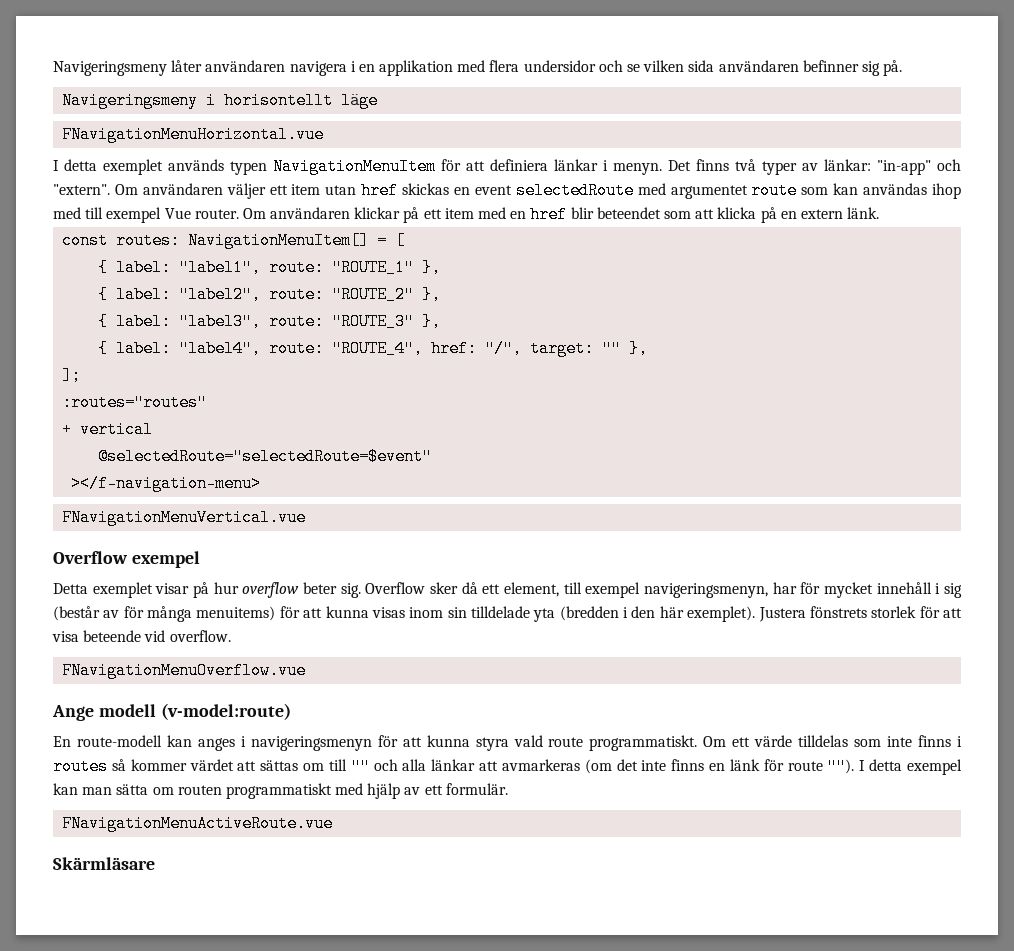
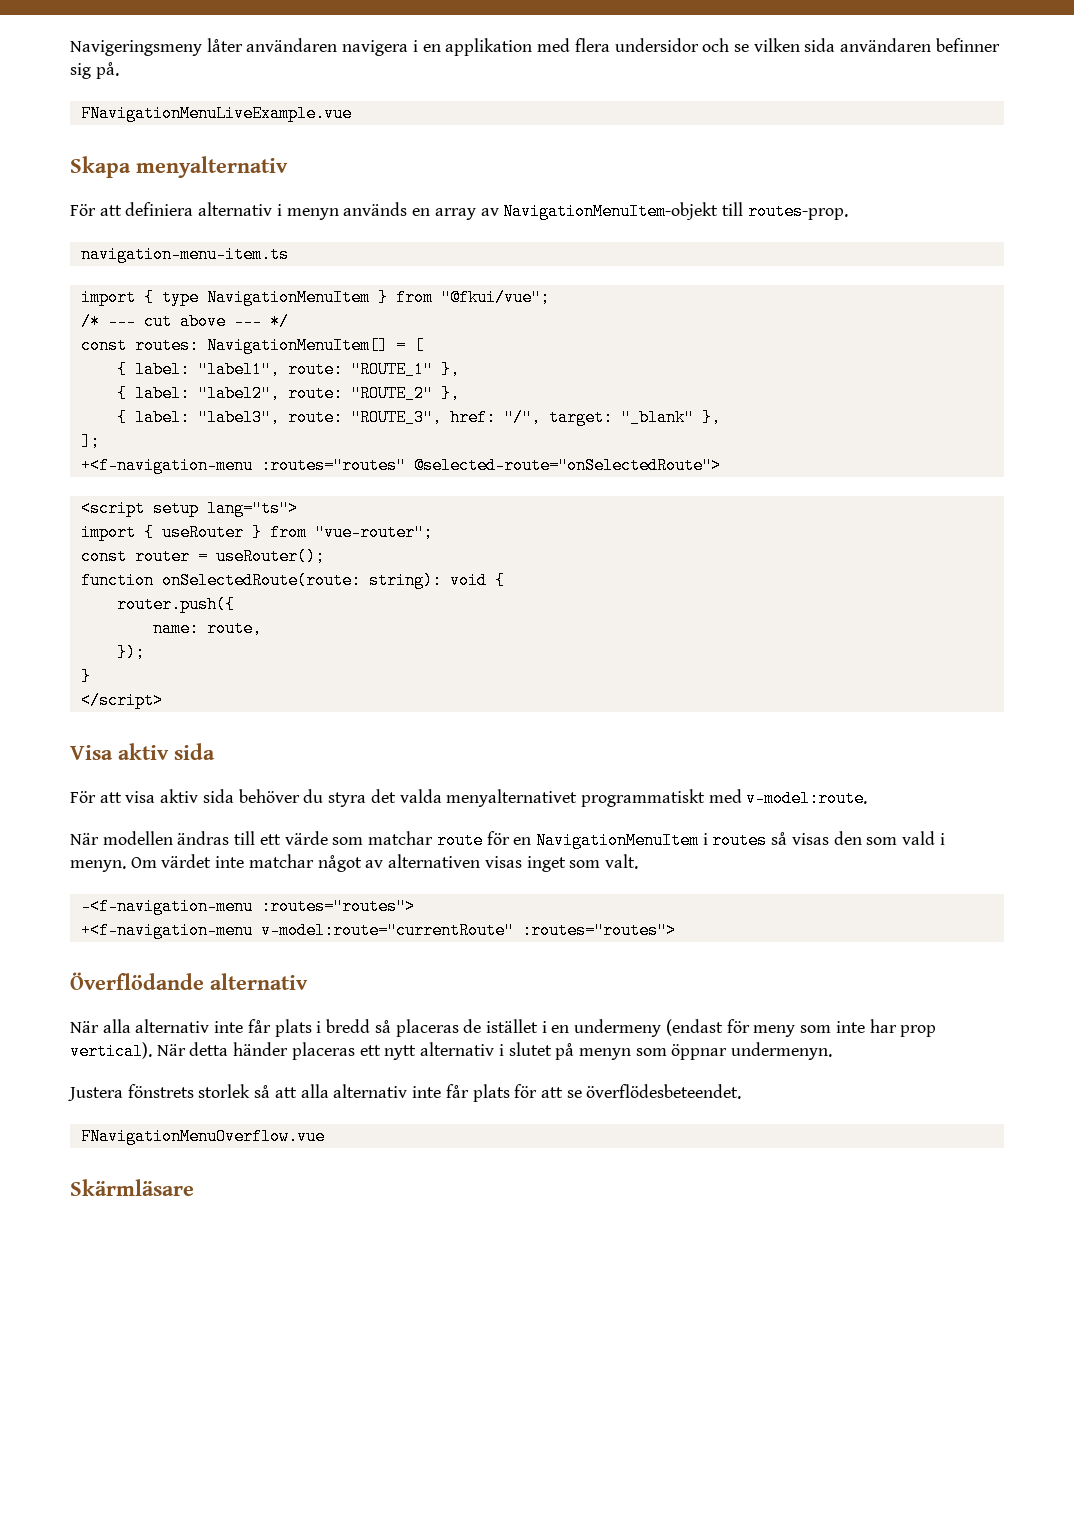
[62,92,379,109] [62,126,325,143] [53,158,961,175] [53,182,962,199] [53,206,880,223] Navigeringsmeny i horisontellt läge // FNavigationMenuHorizontal.vue // I detta exemplet används typen NavigationMenuItem för att definiera länkar i menyn. Det finns två typer av länkar: "in-app" och "extern". Om användaren väljer ett item utan href skickas en event selectedRoute med argumentet route som kan användas ihop med till exempel Vue router. Om användaren klickar på ett item med en href blir beteendet som att klicka på en extern länk. -> [80,105,352,122] [70,156,288,178] [70,202,848,220] [80,246,289,263] [80,289,550,306] [80,313,289,330] FNavigationMenuLiveExample.vue // Skapa menyalternativ // För att definiera alternativ i menyn används en array av NavigationMenuItem-objekt till routes-prop. // navigation-menu-item.ts // import { type NavigationMenuItem } from "@fkui/vue"; // /* --- cut above --- */
[332,313,442,330] [98,340,424,357] "ROUTE_3" }, // { label: "label4", route: "ROUTE_4", -> [350,409,442,426] "ROUTE_3",
[602,340,622,357] "" -> [620,409,694,426] "_blank"
(82, 375) none -> [80,457,253,474] +<f-navigation-menu
[62,421,154,438] [98,448,433,465] [71,475,262,492] [62,509,307,526] [53,551,200,568] [53,582,962,598] [53,606,963,622] [52,630,231,642] [62,662,307,679] [52,703,291,721] [53,735,963,751] [53,758,963,775] [53,783,508,799] [62,815,334,832] // + vertical // @selectedRoute="selectedRoute=$event" // ></f-navigation-menu> // FNavigationMenuVertical.vue // Overflow exempel // Detta exemplet visar på hur overflow beter sig. Overflow sker då ett element, till exempel navigeringsmenyn, har för mycket innehåll i sig (består av för många menuitems) för att kunna visas inom sin tilldelade yta (bredden i den här exemplet). Justera fönstrets storlek för att visa beteende vid overflow. // FNavigationMenuOverflow.vue // Ange modell (v-model:route) // En route-modell kan anges i navigeringsmenyn för att kunna styra vald route programmatiskt. Om ett värde tilldelas som inte finns i routes så kommer värdet att sättas om till "" och alla länkar att avmarkeras (om det inte finns en länk för route ""). I detta exempel kan man sätta om routen programmatiskt med hjälp av ett formulär. // FNavigationMenuActiveRoute.vue -> [413,457,721,474] [80,500,298,517] [80,524,433,541] [80,548,325,565] [80,572,505,589] [116,596,235,613] [152,620,262,637] [116,644,145,661] [80,668,91,685] [80,692,163,709] [70,743,215,760] [70,789,868,807] [70,831,945,849] [70,854,638,872] [80,898,415,915] [80,922,676,939] [70,972,308,990] [70,1019,937,1037] [70,1042,833,1060] [68,1084,742,1102] [80,1128,325,1145] @selected-route="onSelectedRoute"> // <script setup lang="ts"> // import { useRouter } from "vue-router"; // const router = useRouter(); // function onSelectedRoute(route: string): void { // router.push({ // name: route, // }); // } // </script> // Visa aktiv sida // För att visa aktiv sida behöver du styra det valda menyalternativet programmatiskt med v-model:route. // När modellen ändras till ett värde som matchar route för en NavigationMenuItem i routes så visas den som vald i menyn. Om värdet inte matchar något av alternativen visas inget som valt. // -<f-navigation-menu :routes="routes"> // +<f-navigation-menu v-model:route="currentRoute" :routes="routes"> // Överflödande alternativ // När alla alternativ inte får plats i bredd så placeras de istället i en undermeny (endast för meny som inte har prop vertical). När detta händer placeras ett nytt alternativ i slutet på menyn som öppnar undermenyn. // Justera fönstrets storlek så att alla alternativ inte får plats för att se överflödesbeteendet. // FNavigationMenuOverflow.vue

